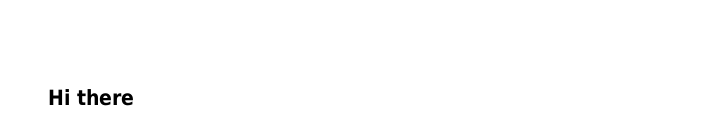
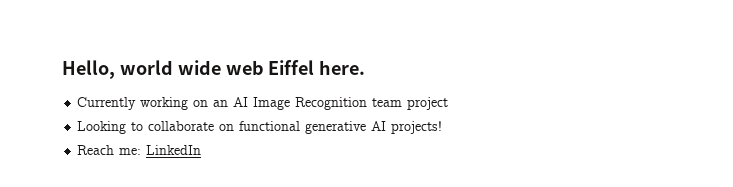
[48,89,134,106] Hi there -> [62,60,366,79] [77,97,449,110] [77,121,443,134] [77,145,202,155] Hello, world wide web Eiffel here. // Currently working on an AI Image Recognition team project // Looking to collaborate on functional generative AI projects! // Reach me: LinkedIn

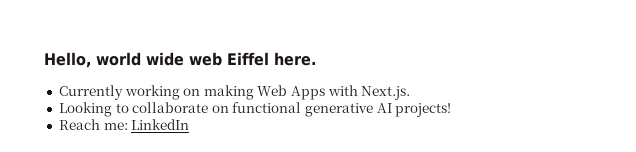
[213,97,449,110] an AI Image Recognition team project -> [203,85,411,100] making Web Apps with Next.js.

